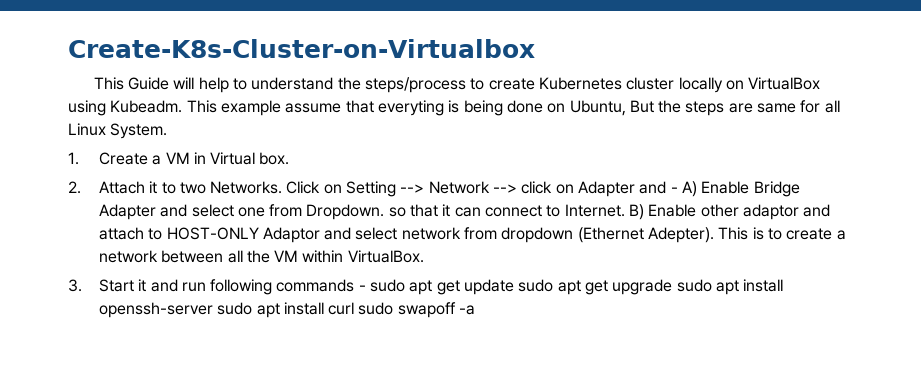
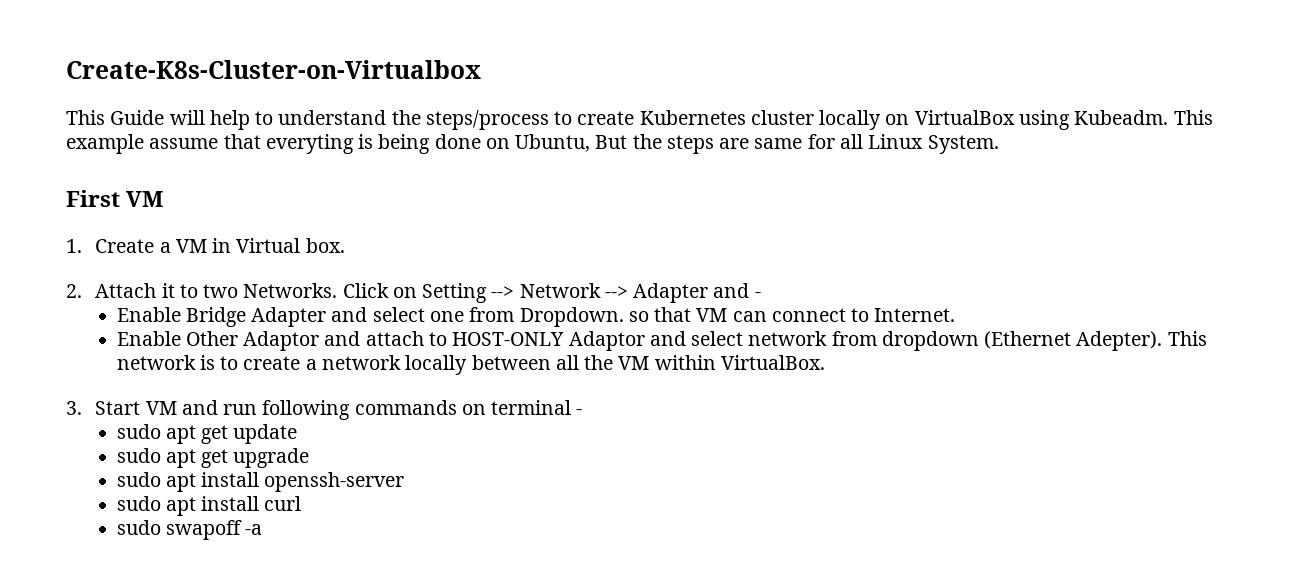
(168, 131) none -> [66,190,164,207] // First VM
[521,181,574,194] click on -> (628, 292) none
[682,181,698,197] A) -> (761, 295) //
[442,204,451,217] it -> [696,308,728,322] VM
[629,204,800,220] B) Enable other adaptor -> [116,331,320,351] // Enable Other Adaptor
(749, 233) none -> [116,355,196,370] network
(158, 256) none -> [405,355,468,375] locally
[138,279,147,292] it -> [145,401,177,415] VM
[358,285,366,291] - -> [461,400,583,415] on terminal - //
(515, 287) none -> (298, 434) //
(673, 287) none -> (310, 458) //
(213, 310) none -> (405, 482) //
(355, 308) none -> (302, 503) //

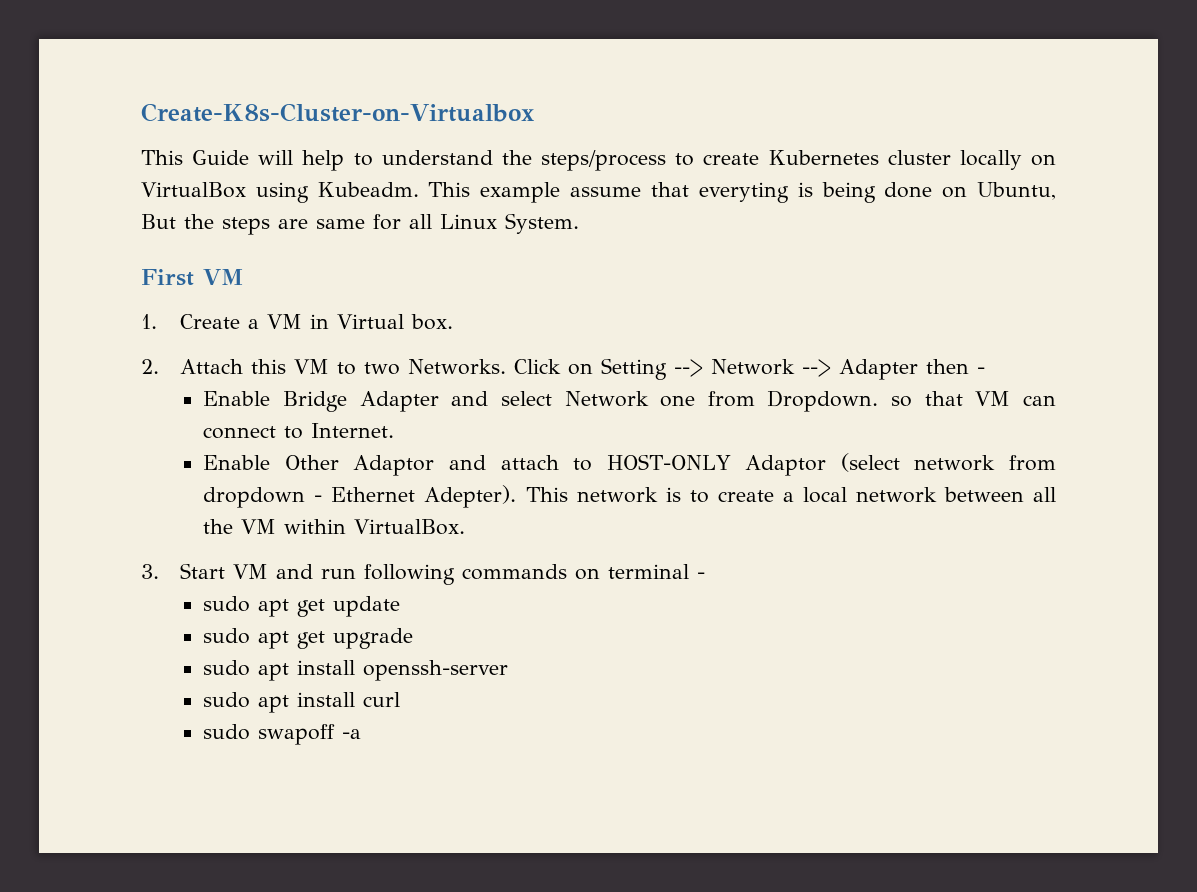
[161,283,175,298] it -> [250,359,329,374] this VM
[713,283,750,298] and -> [925,359,969,374] then
(425, 314) none -> [564,391,649,407] Network
[649,331,744,346] and select -> [840,453,900,472] (select
[984,331,1072,349] (Ethernet -> [314,487,416,502] - Ethernet
[322,355,468,375] network locally -> [802,487,937,503] local network

